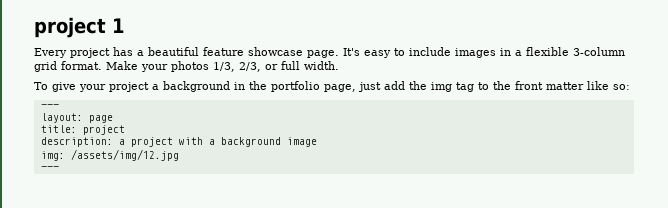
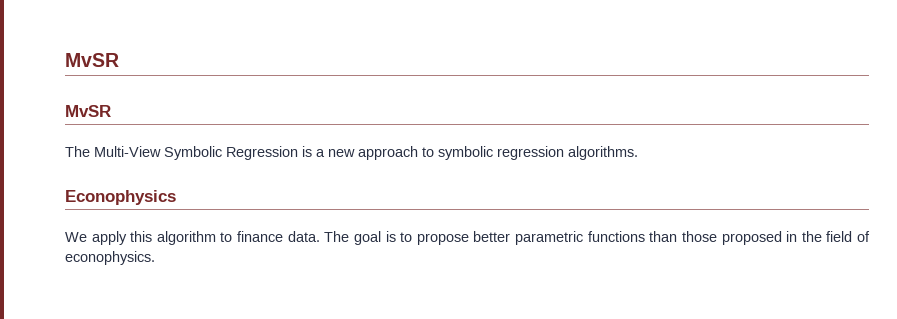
[34,17,125,38] [34,47,625,58] [34,61,339,72] [34,81,630,92] [40,104,59,108] [40,113,113,123] [40,125,125,135] [40,137,317,147] [40,149,179,161] [40,166,59,170] project 1 // Every project has a beautiful feature showcase page. It's easy to include images in a flexible 3-column grid format. Make your photos 1/3, 2/3, or full width. // To give your project a background in the portfolio page, just add the img tag to the front matter like so: // --- // layout: page // title: project // description: a project with a background image // img: /assets/img/12.jpg // --- -> [65,53,119,67] [65,105,111,117] [65,146,638,160] [65,190,176,205] [65,231,870,245] [65,251,155,265] MvSR // MvSR // The Multi-View Symbolic Regression is a new approach to symbolic regression algorithms. // Econophysics // We apply this algorithm to finance data. The goal is to propose better parametric functions than those proposed in the field of econophysics.

